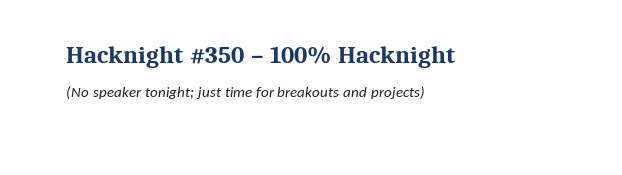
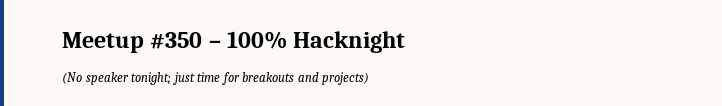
[66,46,184,68] Hacknight -> [62,32,144,53] Meetup

